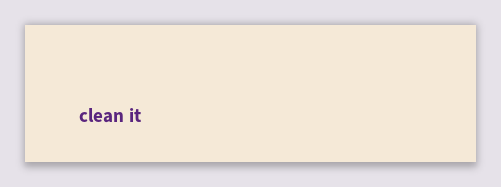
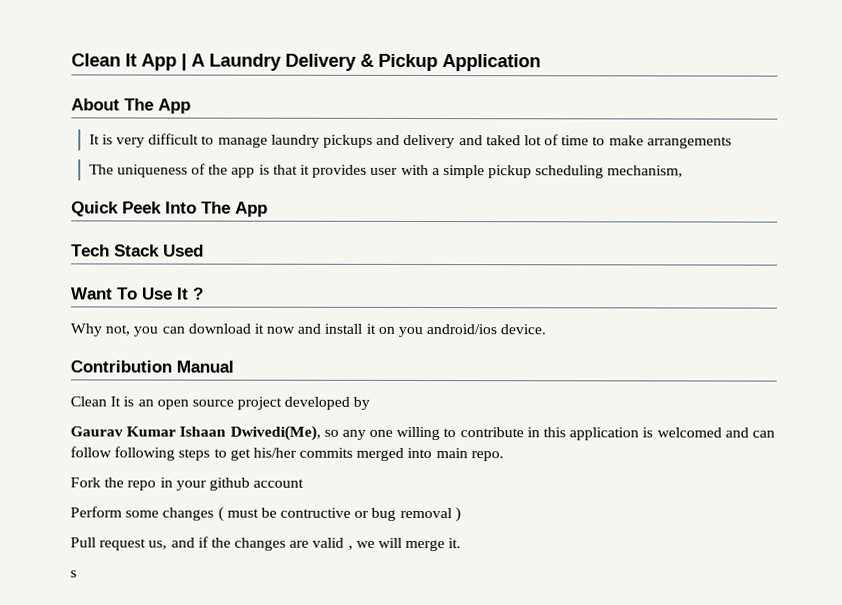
[79,108,142,123] clean it -> [71,53,541,72] [71,98,191,114] [88,133,732,149] [88,163,684,179] [71,201,268,217] [71,244,204,257] [71,287,204,300] [70,323,547,338] [70,360,234,373] [70,396,371,410] [70,425,775,441] [70,446,504,462] [70,477,305,491] [70,506,461,523] [70,536,462,552] [70,570,77,578] Clean It App | A Laundry Delivery & Pickup Application // About The App // It is very difficult to manage laundry pickups and delivery and taked lot of time to make arrangements // The uniqueness of the app is that it provides user with a simple pickup scheduling mechanism, // Quick Peek Into The App // Tech Stack Used // Want To Use It ? // Why not, you can download it now and install it on you android/ios device. // Contribution Manual // Clean It is an open source project developed by // Gaurav Kumar Ishaan Dwivedi(Me), so any one willing to contribute in this application is welcomed and can follow following steps to get his/her commits merged into main repo. // Fork the repo in your github account // Perform some changes ( must be contructive or bug removal ) // Pull request us, and if the changes are valid , we will merge it. // s

